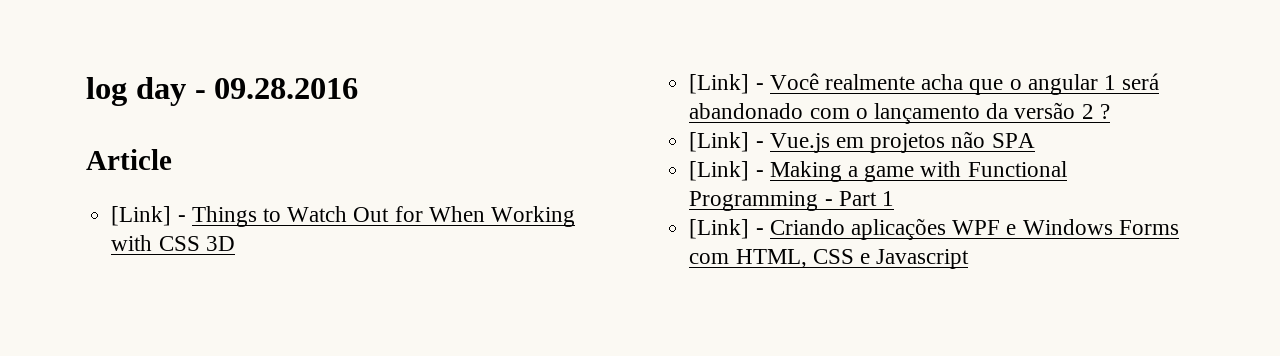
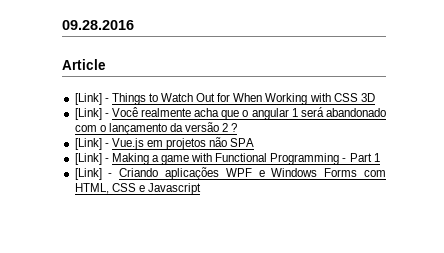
[86,77,206,106] log day - -> (62, 25) none

